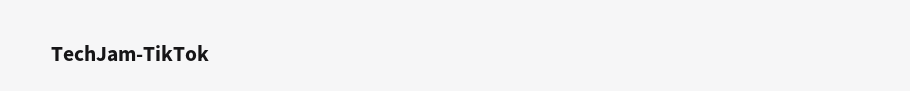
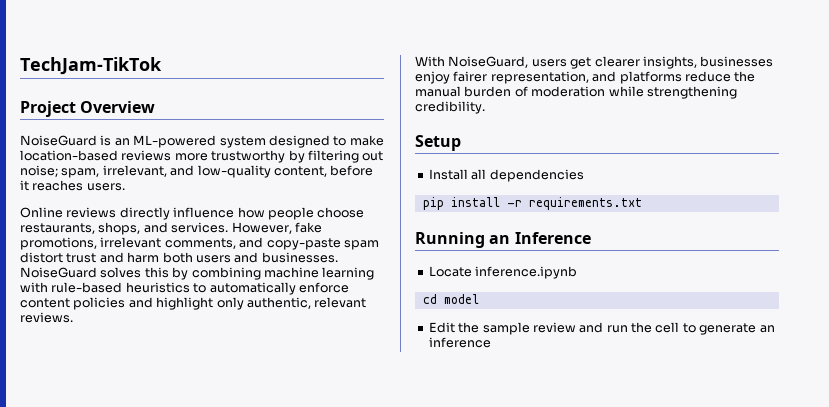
(209, 53) none -> [20,101,156,117] [20,135,384,148] [20,150,384,163] [20,165,374,178] [20,180,125,191] [20,207,365,220] [20,222,322,235] [20,237,379,250] [20,252,338,263] [20,267,375,280] [20,282,349,295] [20,297,367,310] [20,312,73,323] [415,56,774,69] [415,71,756,84] [415,86,737,99] [415,101,485,114] [415,135,461,151] [428,169,584,182] [422,197,642,210] [415,232,591,248] [428,266,578,279] [422,294,479,304] [428,322,775,335] [428,337,491,348] // Project Overview // NoiseGuard is an ML-powered system designed to make location-based reviews more trustworthy by filtering out noise; spam, irrelevant, and low-quality content, before it reaches users. // Online reviews directly influence how people choose restaurants, shops, and services. However, fake promotions, irrelevant comments, and copy-paste spam distort trust and harm both users and businesses. NoiseGuard solves this by combining machine learning with rule-based heuristics to automatically enforce content policies and highlight only authentic, relevant reviews. // With NoiseGuard, users get clearer insights, businesses enjoy fairer representation, and platforms reduce the manual burden of moderation while strengthening credibility. // Setup // Install all dependencies // pip install -r requirements.txt // Running an Inference // Locate inference.ipynb // cd model // Edit the sample review and run the cell to generate an inference

